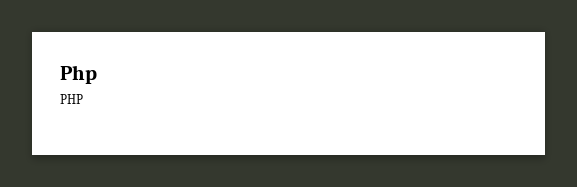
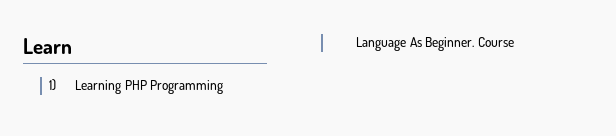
[60,65,97,84] [60,94,83,104] Php // PHP -> [23,38,72,54] [49,79,224,94] [356,37,515,51] Learn // 1) Learning PHP Programming Language As Beginner. Course

